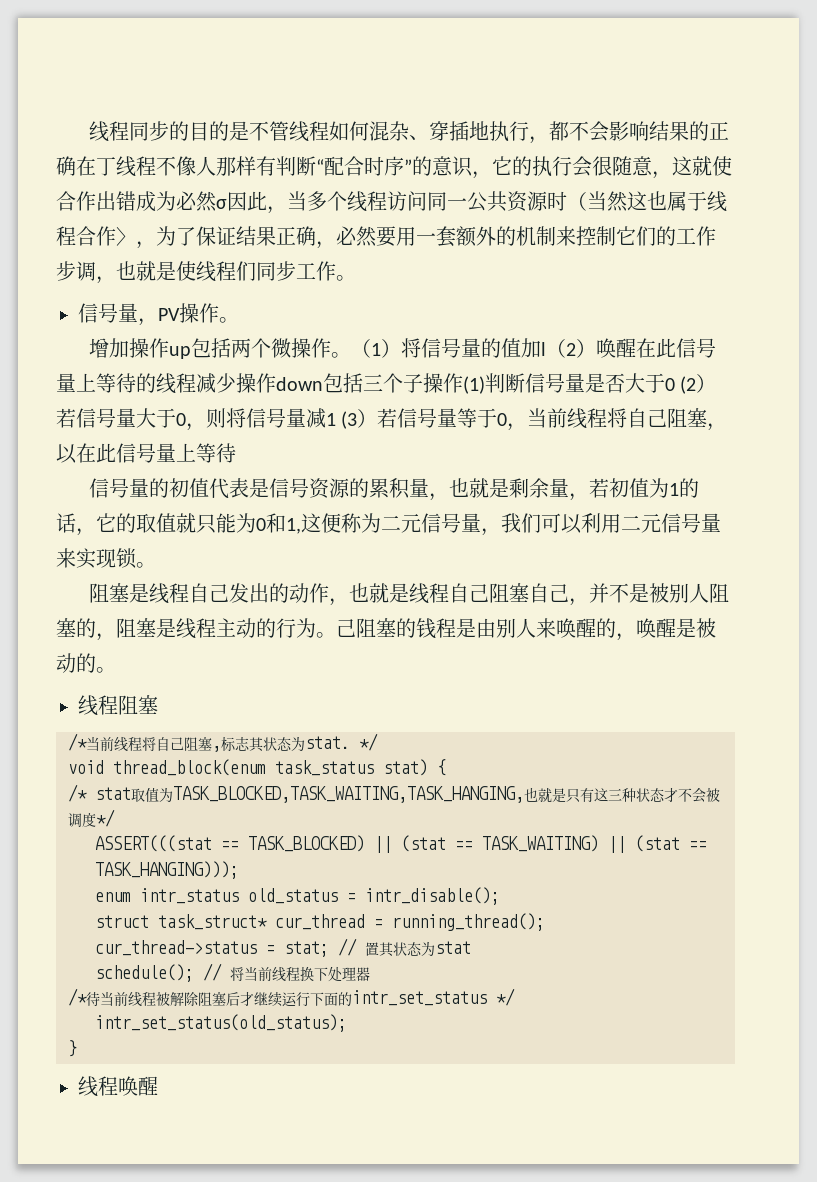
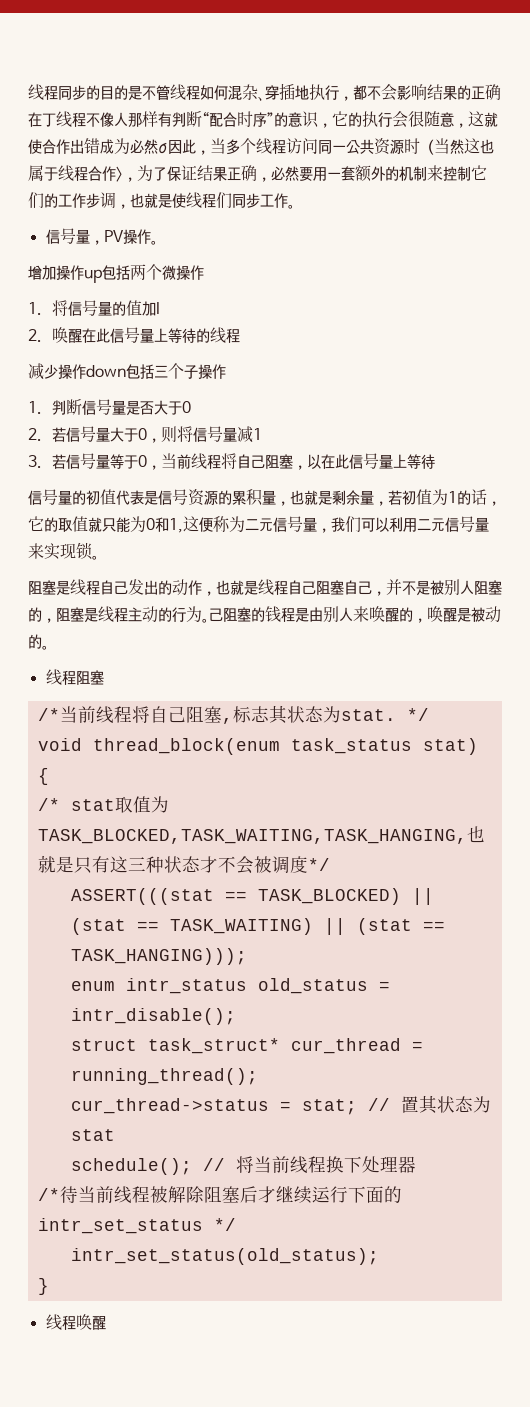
[330,339,401,358] 。（1） -> [28,302,42,315] // 1.
[545,339,596,358] （2） -> [28,329,42,342] // 2.
(196, 383) none -> (241, 335) //
[463,376,485,394] (1) -> [28,401,42,414] // 1.
[680,374,717,394] (2） -> [28,428,42,441] // 2.
[341,409,378,429] (3） -> [28,455,42,468] // 3.

